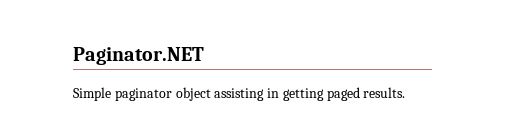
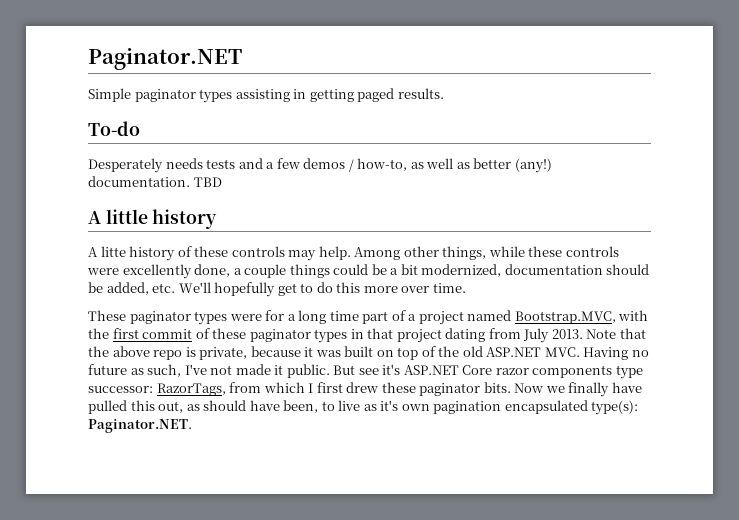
[175,87,211,101] object -> [199,89,233,103] types
(406, 92) none -> [88,121,140,136] [88,158,552,173] [88,176,222,187] [88,209,218,229] [88,246,619,261] [87,264,650,279] [88,282,466,297] [88,310,649,325] [88,328,646,343] [88,346,649,360] [88,364,643,379] [88,382,642,397] [88,400,639,415] [88,419,192,433] // To-do // Desperately needs tests and a few demos / how-to, as well as better (any!) documentation. TBD // A little history // A litte history of these controls may help. Among other things, while these controls were excellently done, a couple things could be a bit modernized, documentation should be added, etc. We'll hopefully get to do this more over time. // These paginator types were for a long time part of a project named Bootstrap.MVC, with the first commit of these paginator types in that project dating from July 2013. Note that the above repo is private, because it was built on top of the old ASP.NET MVC. Having no future as such, I've not made it public. But see it's ASP.NET Core razor components type successor: RazorTags, from which I first drew these paginator bits. Now we finally have pulled this out, as should have been, to live as it's own pagination encapsulated type(s): Paginator.NET.

